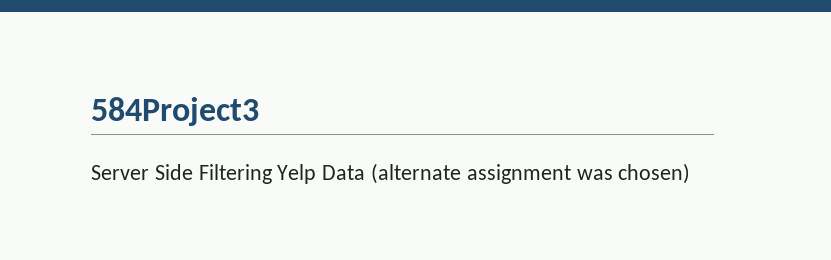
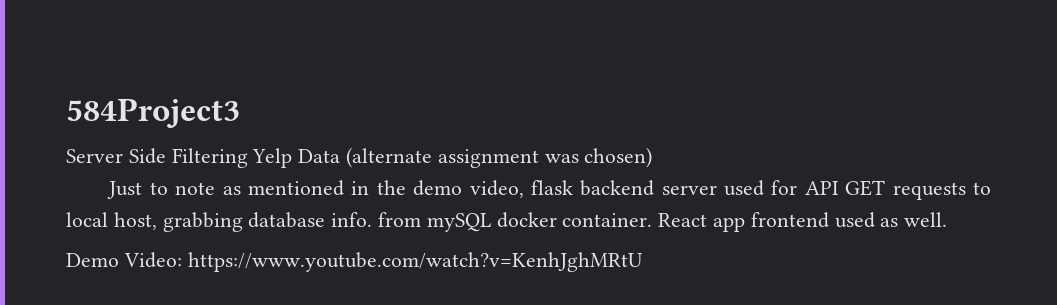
(691, 173) none -> [107,180,991,200] [66,212,948,232] [66,252,643,272] // Just to note as mentioned in the demo video, flask backend server used for API GET requests to local host, grabbing database info. from mySQL docker container. React app frontend used as well. // Demo Video: https://www.youtube.com/watch?v=KenhJghMRtU

